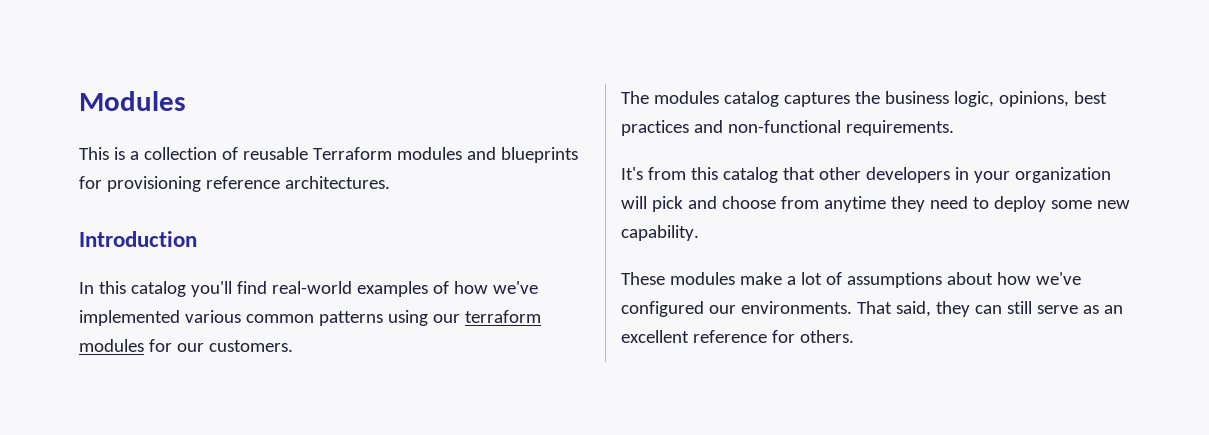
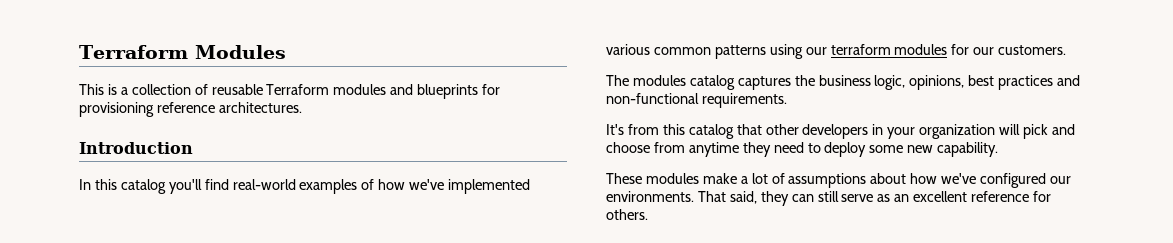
(79, 101) none -> [79,45,188,59] Terraform

